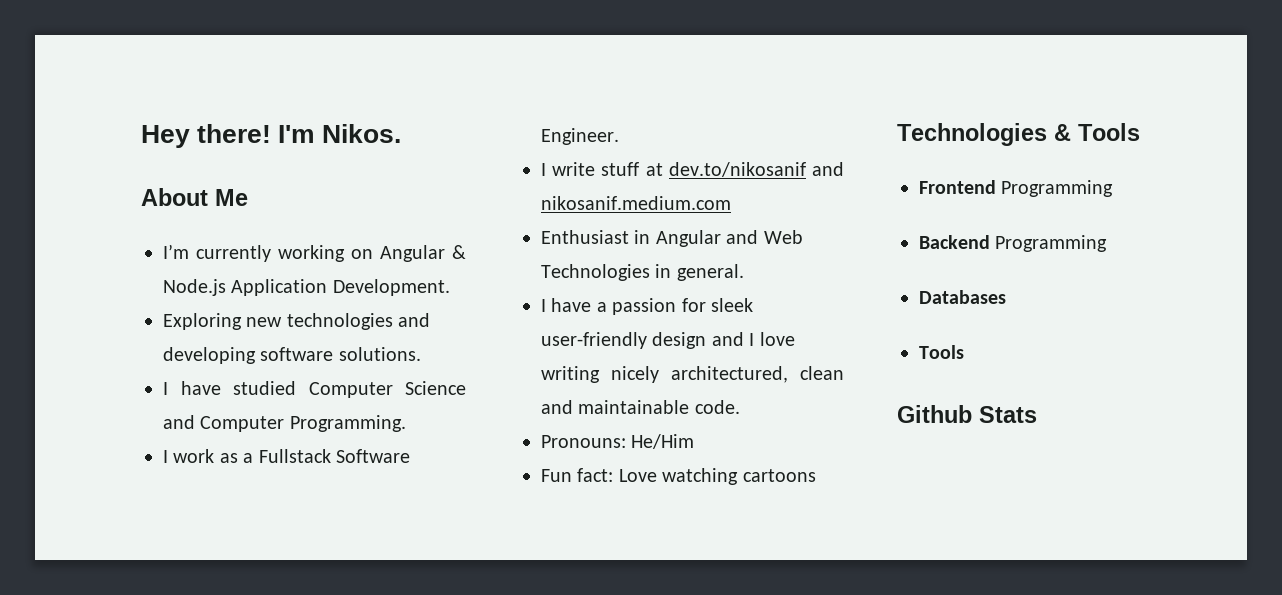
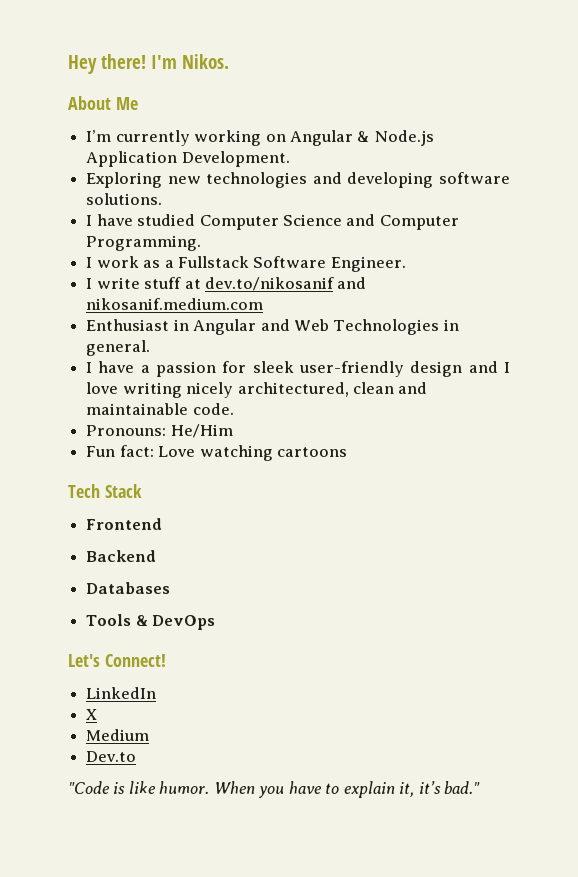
[897,123,1140,146] Technologies & Tools -> [68,484,142,498] Tech Stack
[1001,180,1114,197] Programming -> (163, 524) none
[995,235,1108,252] Programming -> (157, 556) none
[897,405,1037,423] // Github Stats -> [135,615,216,630] [68,654,166,667] [86,687,157,699] [86,709,98,720] [86,729,150,741] [86,751,137,762] [68,781,481,798] & DevOps // Let's Connect! // LinkedIn // X // Medium // Dev.to // "Code is like humor. When you have to explain it, it’s bad."

